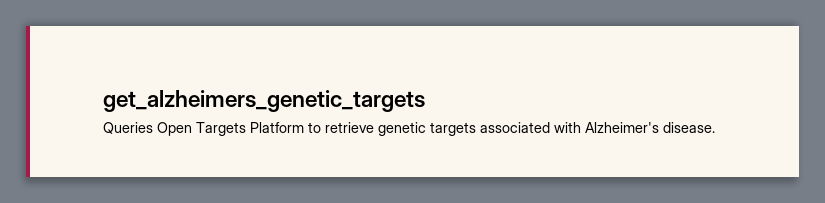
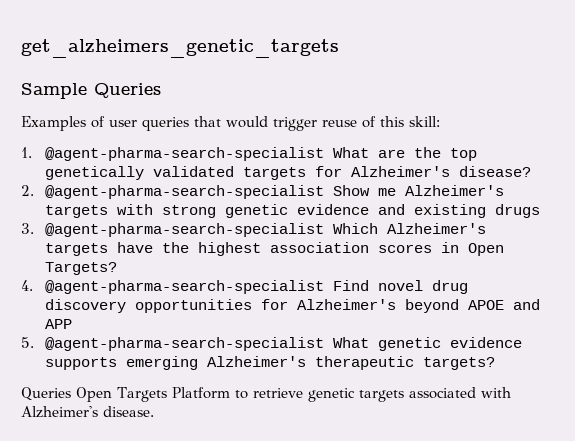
(425, 101) none -> [21,83,161,99] [21,116,440,131] [21,147,478,161] [45,166,532,180] [21,185,505,199] [45,204,541,218] [21,223,487,237] [45,242,505,256] [45,262,118,275] [21,280,469,294] [45,299,541,313] [45,319,73,329] [21,337,523,351] [45,356,496,370] // Sample Queries // Examples of user queries that would trigger reuse of this skill: // 1. @agent-pharma-search-specialist What are the top genetically validated targets for Alzheimer's disease? // 2. @agent-pharma-search-specialist Show me Alzheimer's targets with strong genetic evidence and existing drugs // 3. @agent-pharma-search-specialist Which Alzheimer's targets have the highest association scores in Open Targets? // 4. @agent-pharma-search-specialist Find novel drug discovery opportunities for Alzheimer's beyond APOE and APP // 5. @agent-pharma-search-specialist What genetic evidence supports emerging Alzheimer's therapeutic targets?

